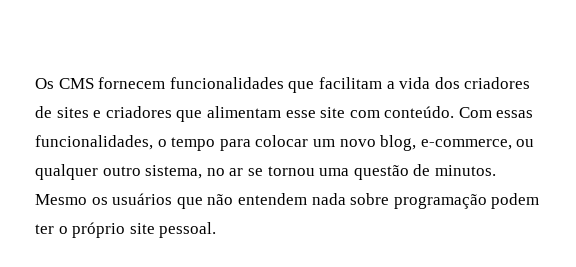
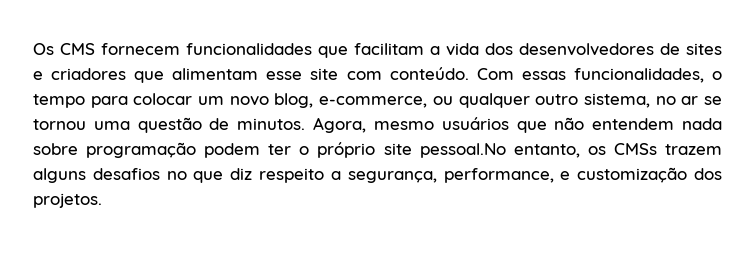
[464,77,531,89] criadores -> [519,43,654,56] desenvolvedores
[35,194,108,205] Mesmo os -> [313,117,434,133] Agora, mesmo
[159,222,217,238] pessoal. -> [419,143,722,158] [33,167,723,183] [33,193,102,208] pessoal.No entanto, os CMSs trazem alguns desafios no que diz respeito a segurança, performance, e customização dos projetos.

